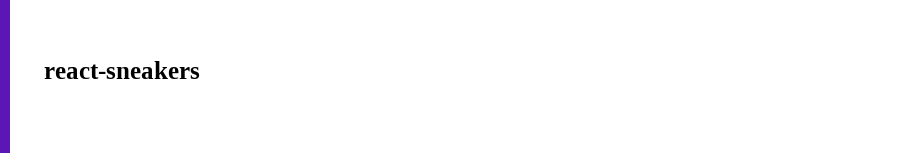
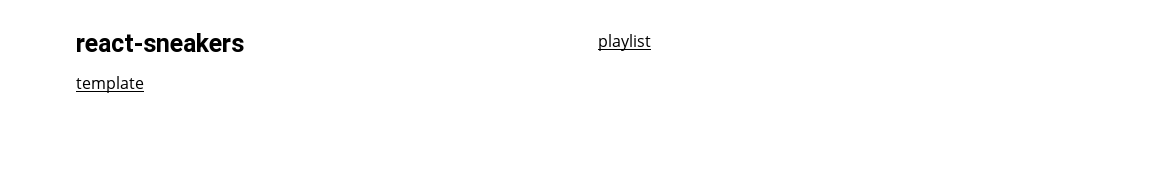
(200, 70) none -> [76,76,144,93] [598,34,651,51] // template // playlist

